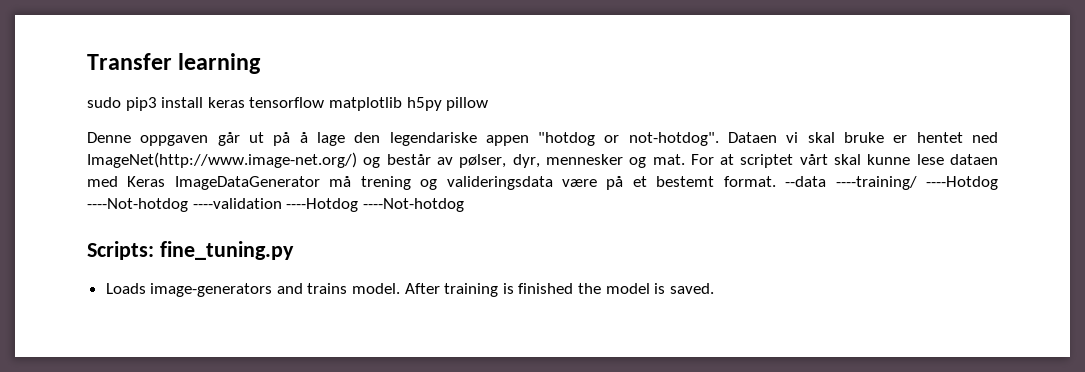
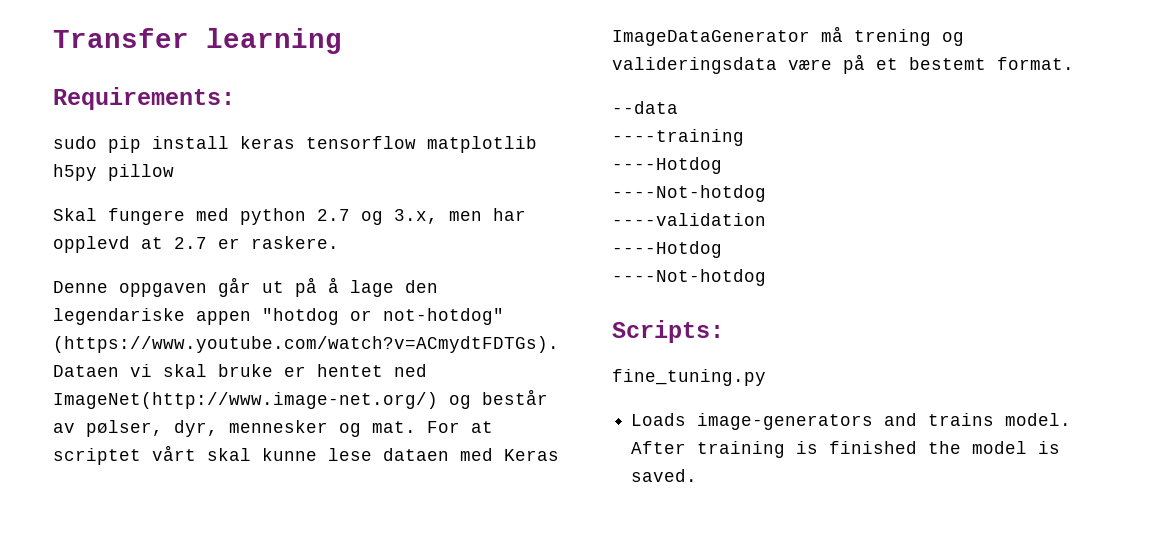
(262, 63) none -> [53,87,235,110] // Requirements:
[125,97,157,111] pip3 -> [108,136,141,153] pip
(489, 104) none -> [53,208,526,225] [53,236,339,253] // Skal fungere med python 2.7 og 3.x, men har opplevd at 2.7 er raskere.
[628,132,719,146] not-hotdog". -> [383,308,504,325] [53,336,559,353] not-hotdog" (https://www.youtube.com/watch?v=ACmydtFDTGs).
(776, 181) none -> (1074, 63) //
[835,176,999,190] [87,198,188,212] ----training/ ----Hotdog ----Not-hotdog -> [612,129,744,146] [612,157,722,174] [612,185,766,202] // ----training // ----Hotdog // ----Not-hotdog //
[286,198,359,212] ----Hotdog -> [612,241,722,258] // ----Hotdog //
(154, 250) none -> (724, 331) //

